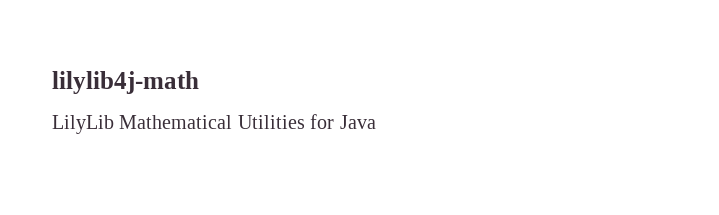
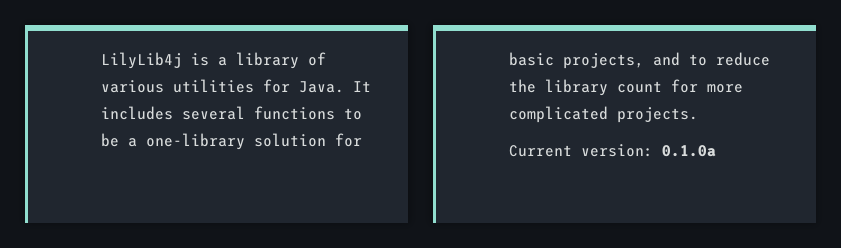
[52,71,199,94] [52,114,376,134] lilylib4j-math // LilyLib Mathematical Utilities for Java -> [101,52,326,69] [101,79,371,93] [101,106,362,120] [101,133,362,150] [509,52,770,69] [509,79,743,96] [509,106,698,123] [509,144,716,157] LilyLib4j is a library of various utilities for Java. It includes several functions to be a one-library solution for basic projects, and to reduce the library count for more complicated projects. // Current version: 0.1.0a

